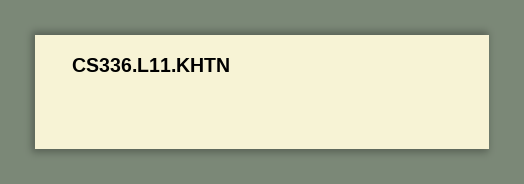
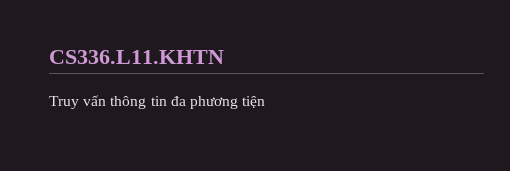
(230, 65) none -> [49,95,266,109] // Truy vấn thông tin đa phương tiện

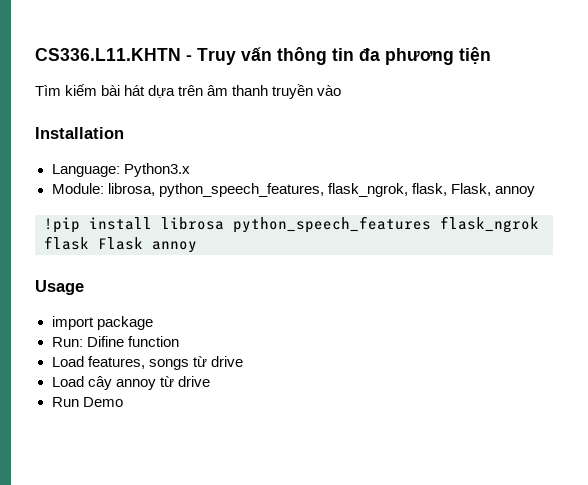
(224, 57) // -> [186,55,192,61] -
(266, 102) none -> [35,84,342,99] [35,127,124,139] [51,163,190,177] [51,183,535,197] [44,216,539,233] [44,236,197,253] [35,280,84,295] [51,316,153,330] [51,336,179,347] [51,356,243,370] [51,376,210,390] [51,397,123,407] // Tìm kiếm bài hát dựa trên âm thanh truyền vào // Installation // Language: Python3.x // Module: librosa, python_speech_features, flask_ngrok, flask, Flask, annoy // !pip install librosa python_speech_features flask_ngrok flask Flask annoy // Usage // import package // Run: Difine function // Load features, songs từ drive // Load cây annoy từ drive // Run Demo

